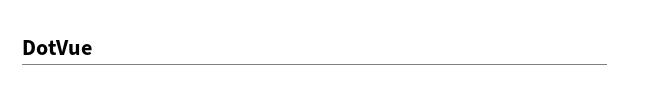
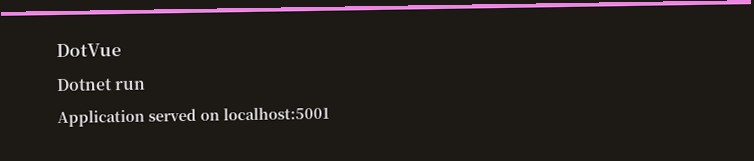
(92, 47) none -> [56,78,147,92] [57,106,330,128] // Dotnet run // Application served on localhost:5001

